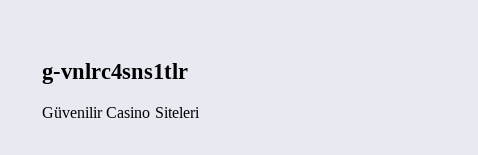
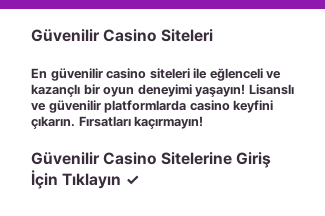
[42,63,188,84] [42,107,200,118] g-vnlrc4sns1tlr // Güvenilir Casino Siteleri -> [31,29,213,42] [31,68,282,81] [31,84,294,97] [31,100,274,113] [31,116,204,129] [31,152,271,168] [31,170,140,189] Güvenilir Casino Siteleri // En güvenilir casino siteleri ile eğlenceli ve kazançlı bir oyun deneyimi yaşayın! Lisanslı ve güvenilir platformlarda casino keyfini çıkarın. Fırsatları kaçırmayın! // Güvenilir Casino Sitelerine Giriş İçin Tıklayın ✓

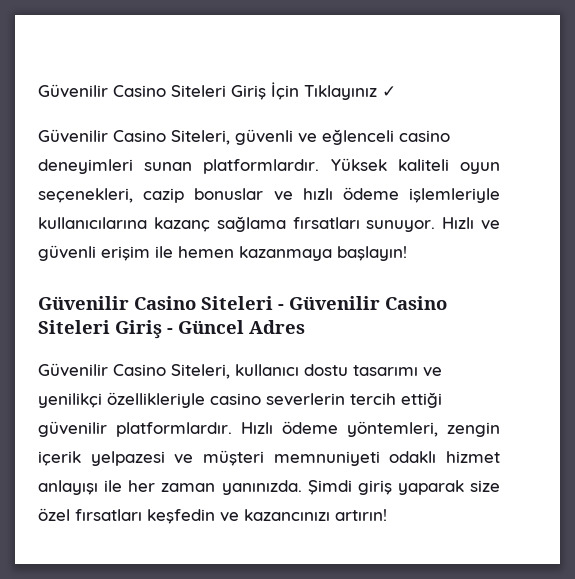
[31,29,213,42] [31,68,282,81] [31,84,294,97] [31,100,274,113] [31,116,204,129] [31,152,271,168] [31,170,140,189] Güvenilir Casino Siteleri // En güvenilir casino siteleri ile eğlenceli ve kazançlı bir oyun deneyimi yaşayın! Lisanslı ve güvenilir platformlarda casino keyfini çıkarın. Fırsatları kaçırmayın! // Güvenilir Casino Sitelerine Giriş İçin Tıklayın ✓ -> [38,82,396,100] [38,129,450,145] [38,158,500,174] [38,187,501,203] [38,216,500,232] [38,245,407,261] [38,296,447,310] [38,320,305,339] [38,363,442,379] [38,392,442,408] [38,421,500,437] [38,450,500,466] [38,480,500,495] [38,508,387,524] Güvenilir Casino Siteleri Giriş İçin Tıklayınız ✓ // Güvenilir Casino Siteleri, güvenli ve eğlenceli casino deneyimleri sunan platformlardır. Yüksek kaliteli oyun seçenekleri, cazip bonuslar ve hızlı ödeme işlemleriyle kullanıcılarına kazanç sağlama fırsatları sunuyor. Hızlı ve güvenli erişim ile hemen kazanmaya başlayın! // Güvenilir Casino Siteleri - Güvenilir Casino Siteleri Giriş - Güncel Adres // Güvenilir Casino Siteleri, kullanıcı dostu tasarımı ve yenilikçi özellikleriyle casino severlerin tercih ettiği güvenilir platformlardır. Hızlı ödeme yöntemleri, zengin içerik yelpazesi ve müşteri memnuniyeti odaklı hizmet anlayışı ile her zaman yanınızda. Şimdi giriş yaparak size özel fırsatları keşfedin ve kazancınızı artırın!

